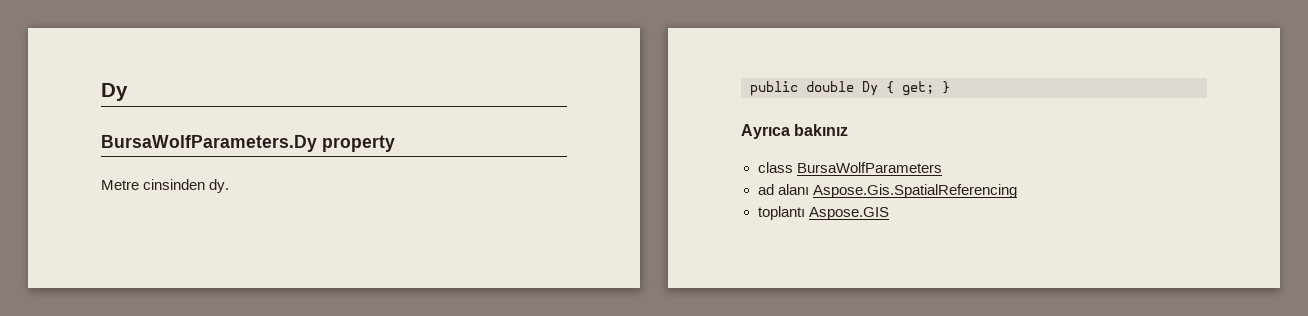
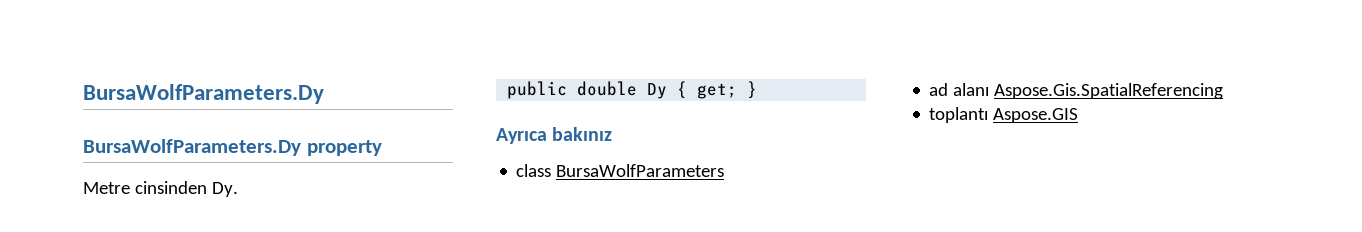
[101,83,128,101] Dy -> [83,84,324,104] BursaWolfParameters.Dy
[209,179,230,193] dy. -> [211,182,238,197] Dy.

